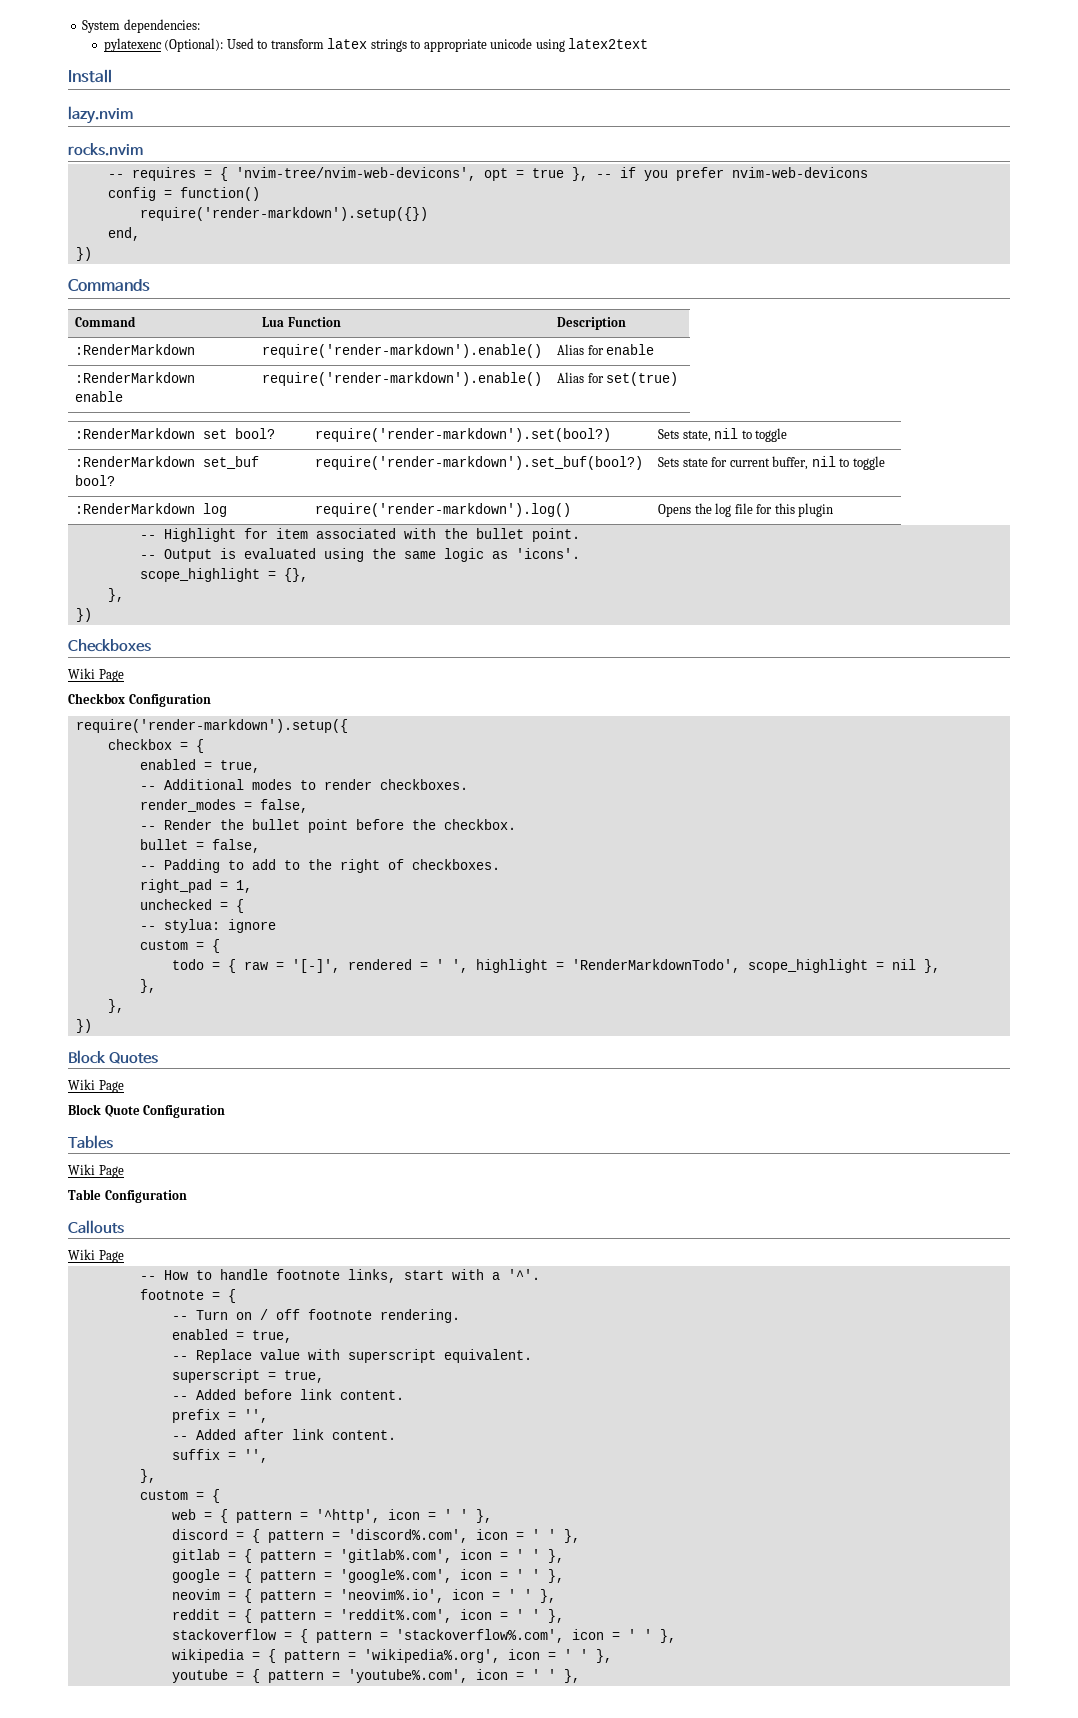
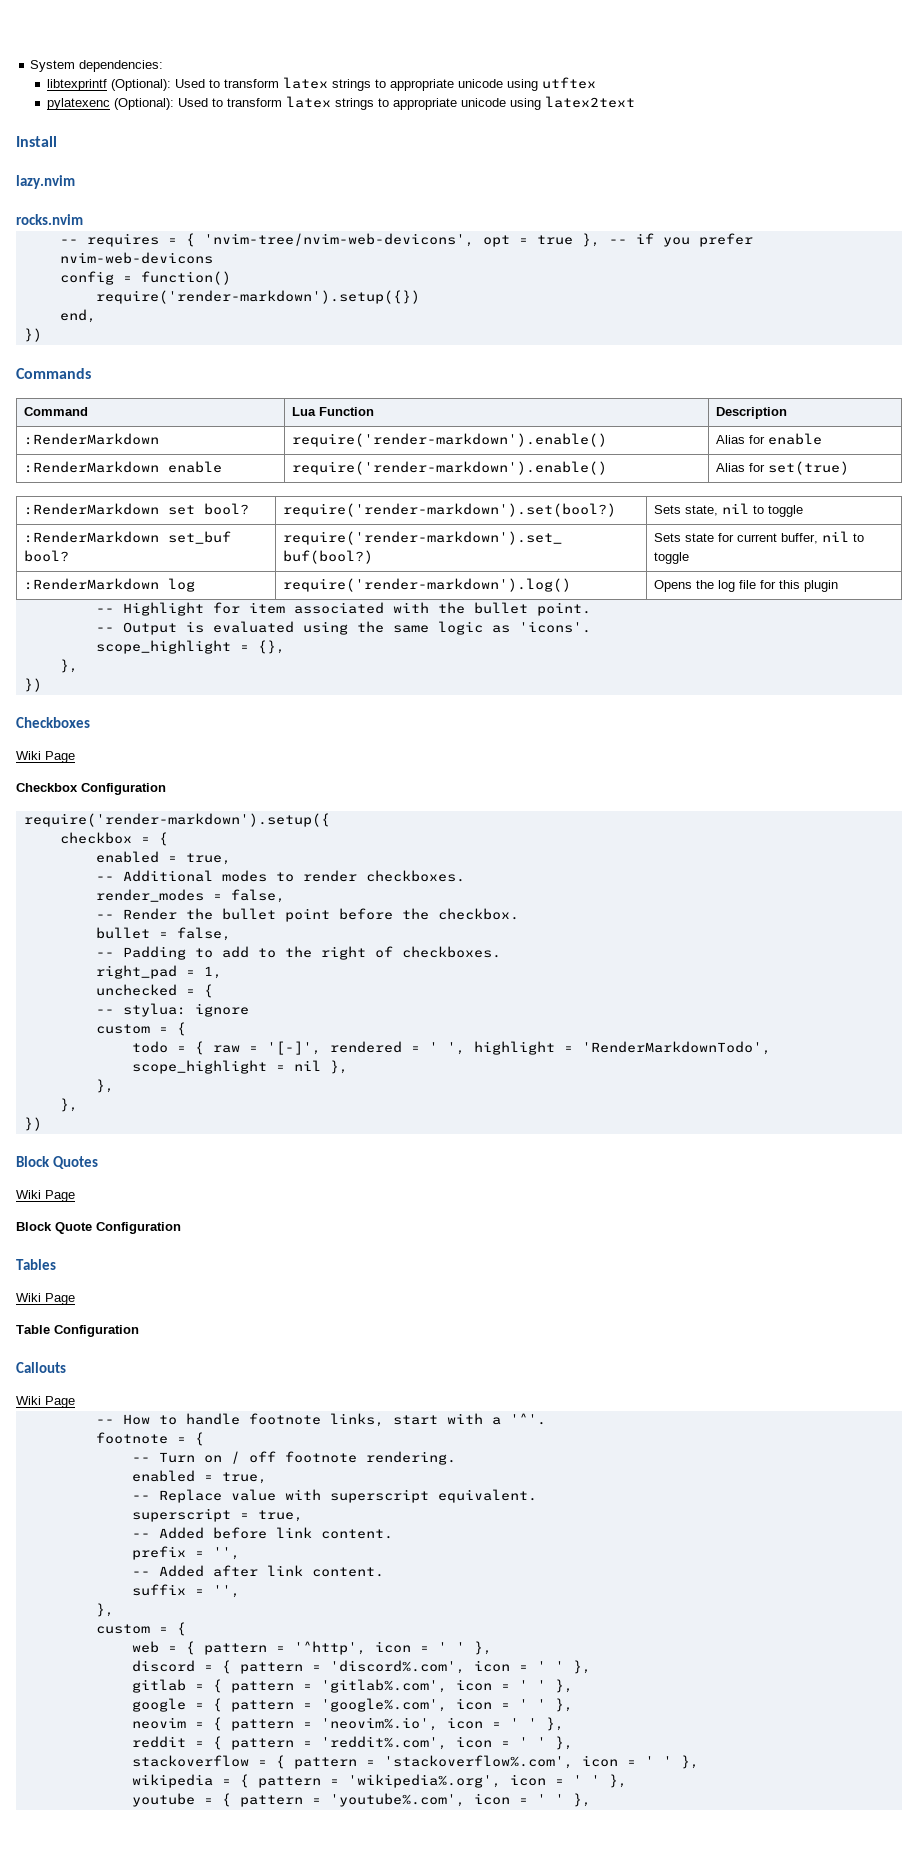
(200, 26) none -> [47,77,597,91] // libtexprintf (Optional): Used to transform latex strings to appropriate unicode using utftex

